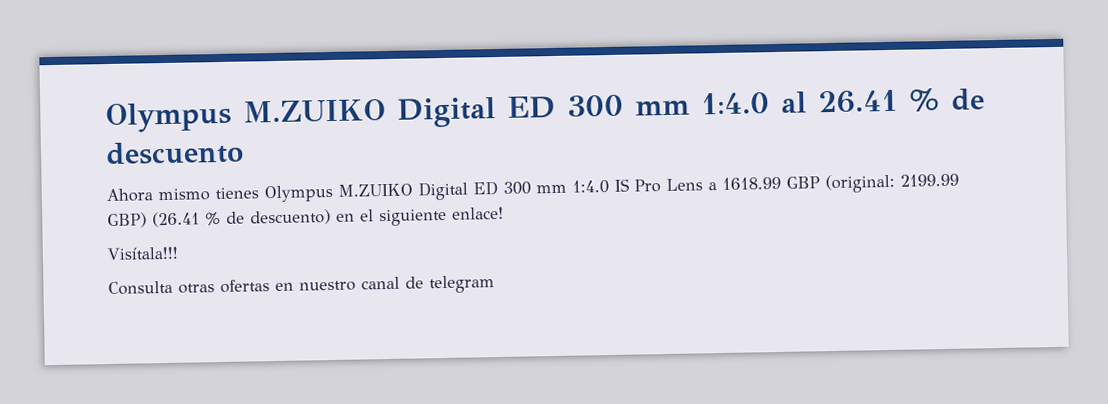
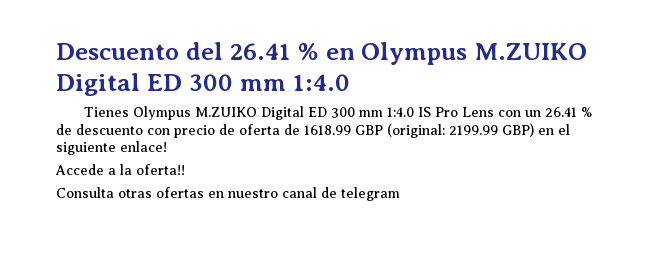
[105,88,985,134] [105,140,244,166] [106,187,259,203] Olympus M.ZUIKO Digital ED 300 mm 1:4.0 al 26.41 % de descuento // Ahora mismo tienes -> [56,42,588,65] [56,73,350,96] [83,107,129,117] Descuento del 26.41 % en Olympus M.ZUIKO Digital ED 300 mm 1:4.0 // Tienes
[708,182,717,191] a -> [497,107,592,117] [56,124,300,138] con un 26.41 % de descuento con precio de oferta de
[152,209,331,228] (26.41 % de descuento) -> (534, 130) none
[107,246,178,261] Visítala!!! -> [55,164,185,175] Accede a la oferta!!

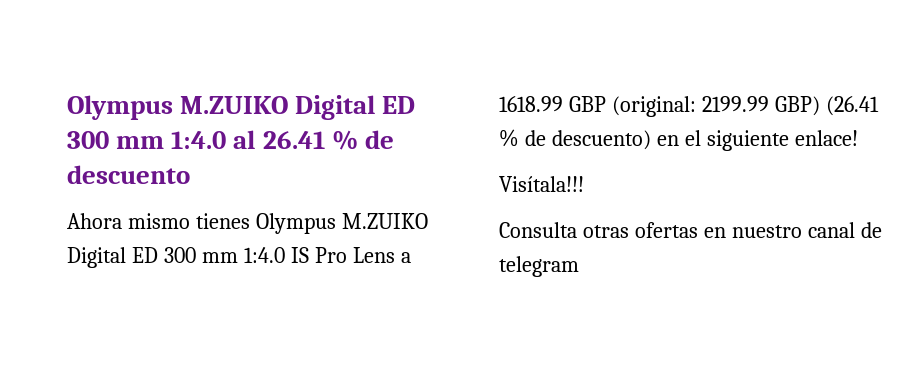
[56,42,588,65] [56,73,350,96] [83,107,129,117] Descuento del 26.41 % en Olympus M.ZUIKO Digital ED 300 mm 1:4.0 // Tienes -> [67,95,416,120] [67,130,394,150] [67,165,190,184] [67,213,250,229] Olympus M.ZUIKO Digital ED 300 mm 1:4.0 al 26.41 % de descuento // Ahora mismo tienes
[497,107,592,117] [56,124,300,138] con un 26.41 % de descuento con precio de oferta de -> [400,252,411,263] a
(534, 130) none -> [825,96,879,116] [499,129,651,150] (26.41 % de descuento)
[55,164,185,175] Accede a la oferta!! -> [499,176,584,192] Visítala!!!

